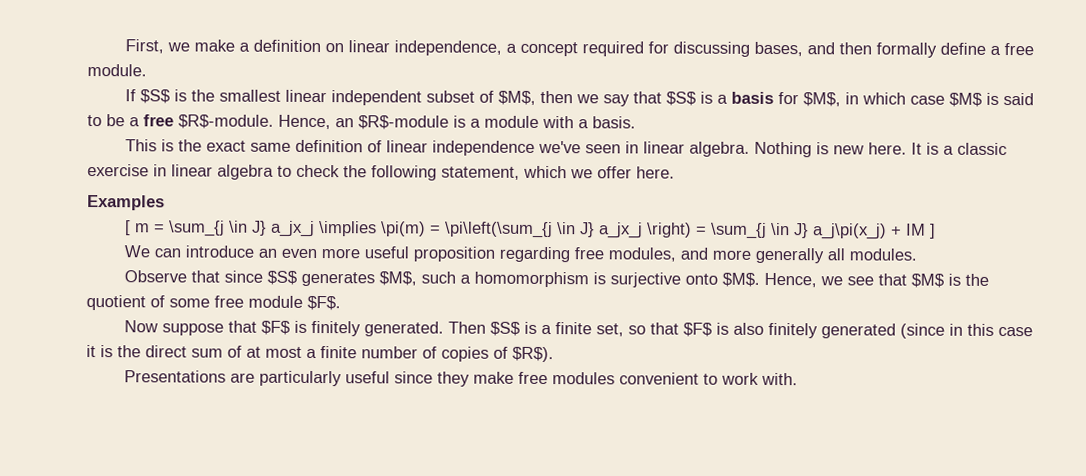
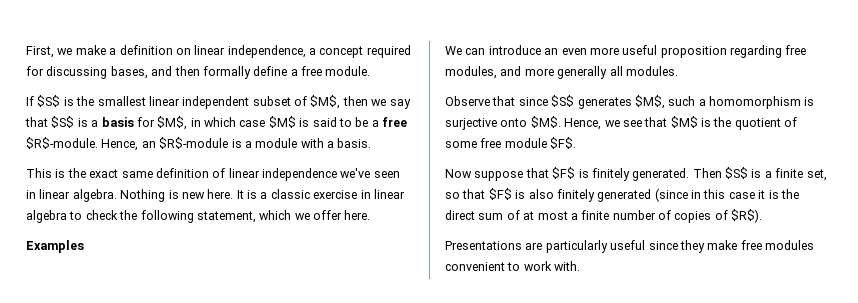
[125,220,937,240] // [ m = \sum_{j \in J} a_jx_j \implies \pi(m) = \pi\left(\sum_{j \in J} a_jx_j \right) = \sum_{j \in J} a_j\pi(x_j) + IM ] -> (84, 246) none

